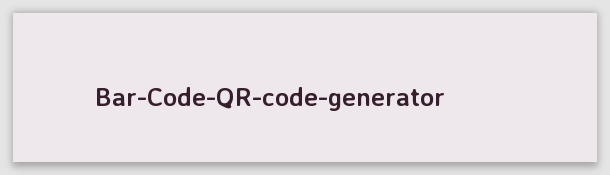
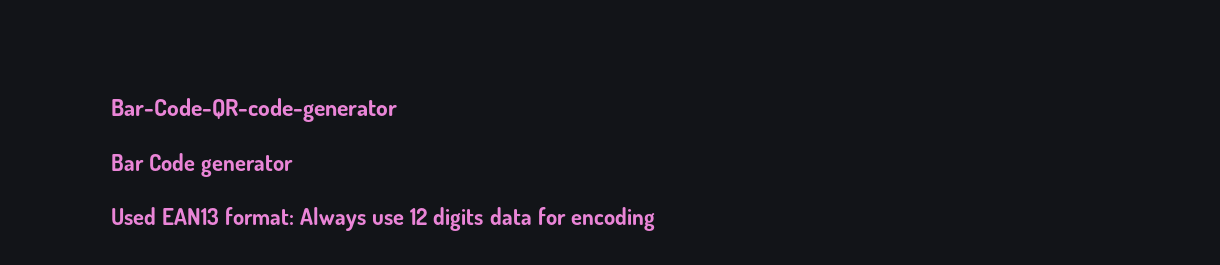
(445, 99) none -> [111,153,294,177] [111,207,655,231] // Bar Code generator // Used EAN13 format: Always use 12 digits data for encoding

